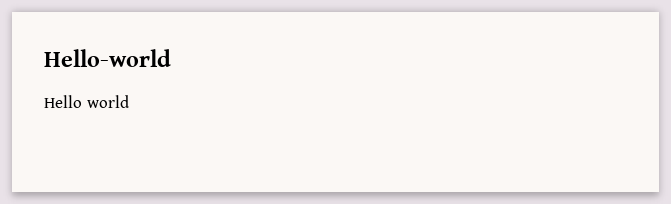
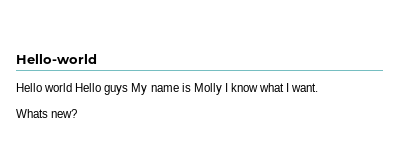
(129, 101) none -> [75,83,319,95] [16,109,78,118] Hello guys My name is Molly I know what I want. // Whats new?

